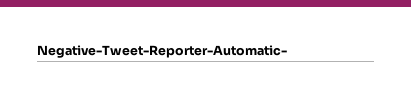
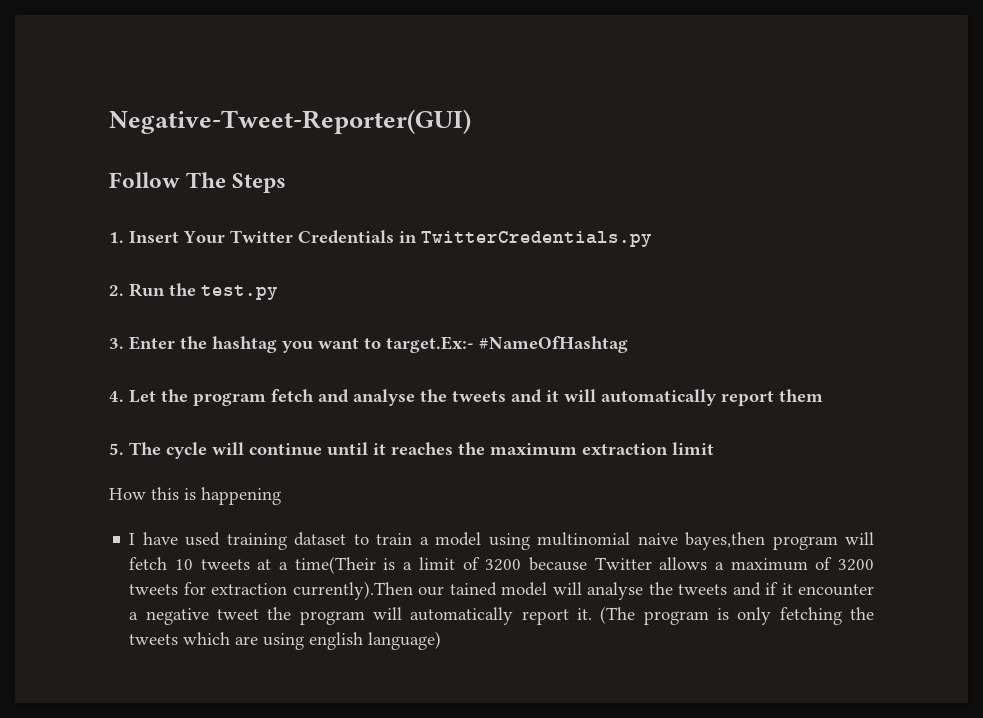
[37,45,287,58] Negative-Tweet-Reporter-Automatic- -> [109,109,471,134] [109,172,287,193] [109,230,652,247] [109,283,278,300] [109,336,628,353] [109,389,823,406] [109,442,714,459] [109,487,281,505] [129,532,875,550] [129,556,874,574] [129,581,875,600] [129,606,874,625] [129,631,442,650] Negative-Tweet-Reporter(GUI) // Follow The Steps // 1. Insert Your Twitter Credentials in TwitterCredentials.py // 2. Run the test.py // 3. Enter the hashtag you want to target.Ex:- #NameOfHashtag // 4. Let the program fetch and analyse the tweets and it will automatically report them // 5. The cycle will continue until it reaches the maximum extraction limit // How this is happening // I have used training dataset to train a model using multinomial naive bayes,then program will fetch 10 tweets at a time(Their is a limit of 3200 because Twitter allows a maximum of 3200 tweets for extraction currently).Then our tained model will analyse the tweets and if it encounter a negative tweet the program will automatically report it. (The program is only fetching the tweets which are using english language)

